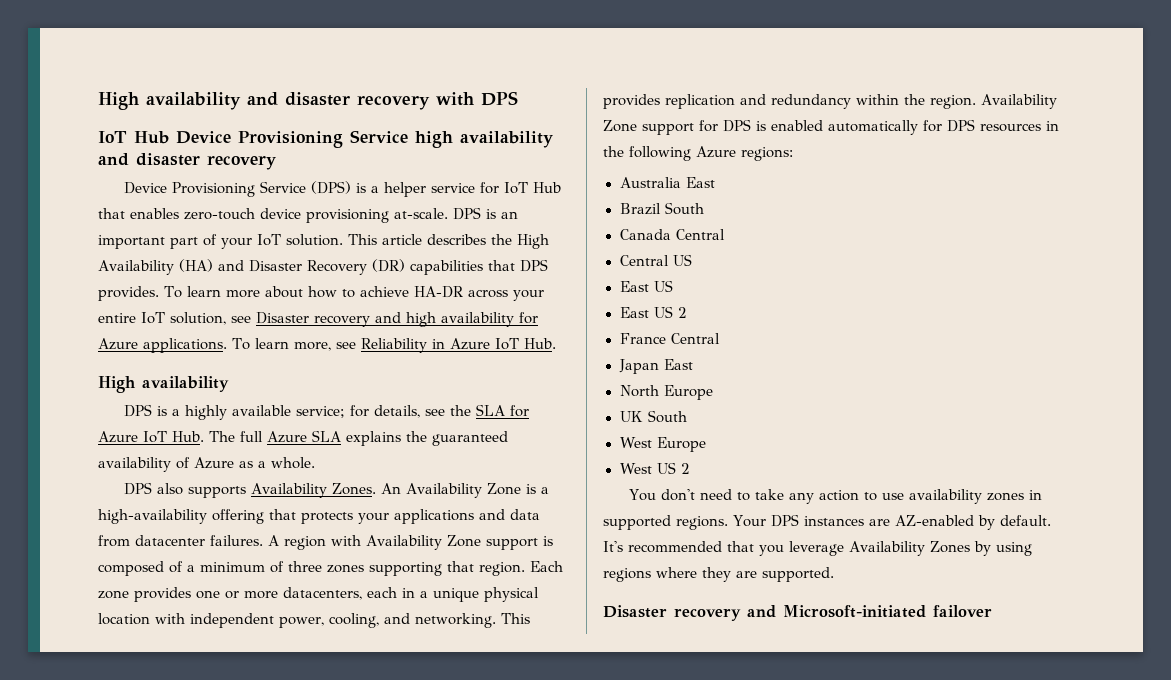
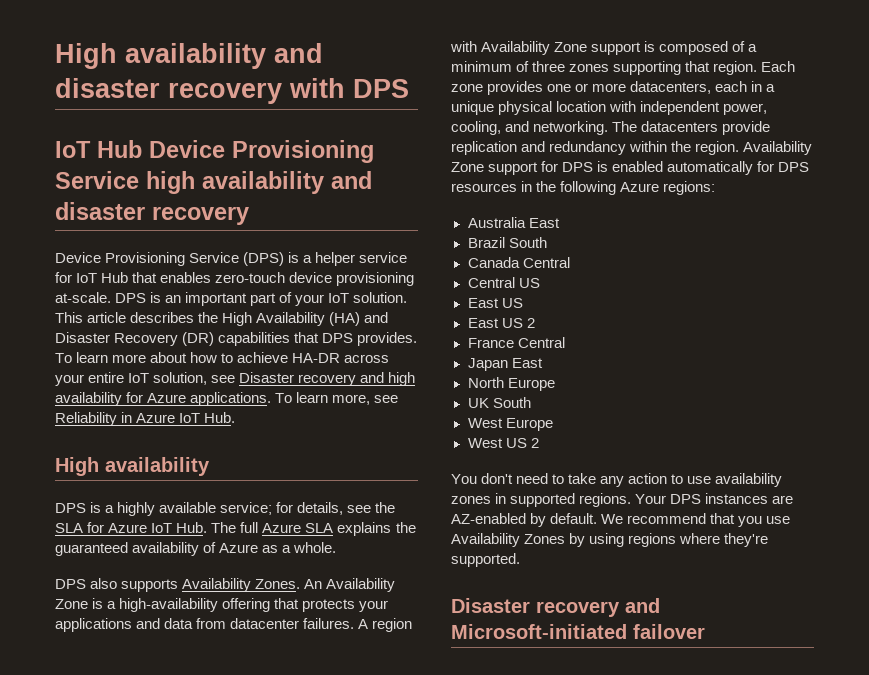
[501,613,530,624] [603,94,660,109] This provides -> [612,121,771,135] The datacenters provide
[603,541,722,553] It's recommended -> [601,513,707,524] We recommend
[789,541,844,556] leverage -> [766,516,791,524] use
[702,567,757,582] they are -> [724,533,769,547] they're

